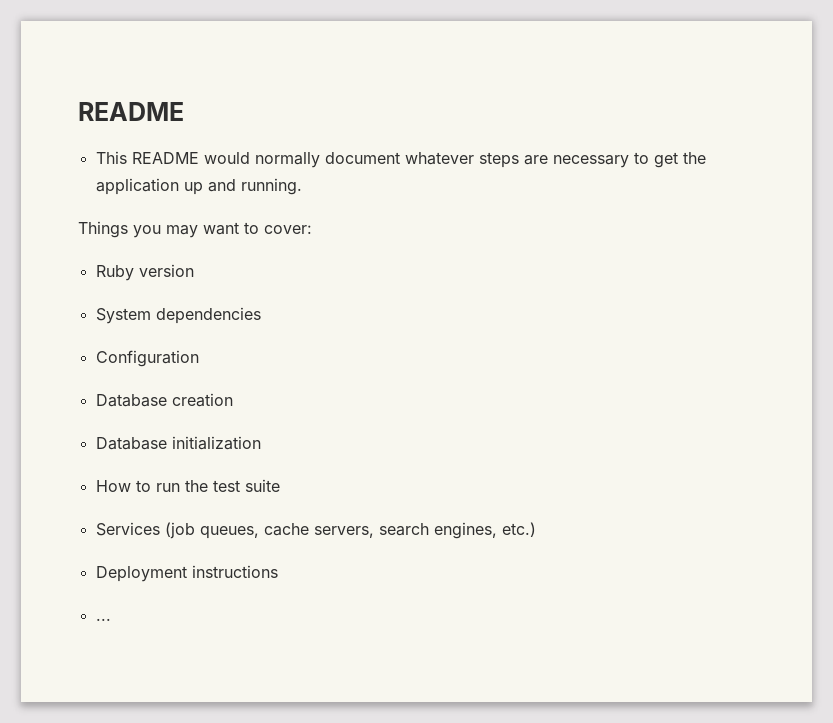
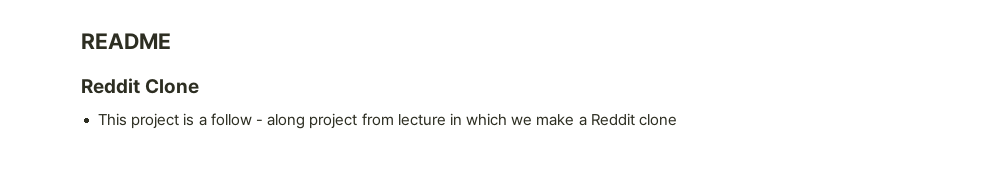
[78,102,184,121] README -> [81,33,171,49] [81,78,200,94] README // Reddit Clone
[131,152,706,168] [95,178,302,195] [78,221,312,238] [95,264,194,281] [95,307,261,324] [95,350,199,367] [95,393,233,407] [95,436,261,450] [95,479,280,492] [95,522,536,539] [95,565,278,582] [95,618,111,621] README would normally document whatever steps are necessary to get the application up and running. // Things you may want to cover: // Ruby version // System dependencies // Configuration // Database creation // Database initialization // How to run the test suite // Services (job queues, cache servers, search engines, etc.) // Deployment instructions // ... -> [131,113,678,129] project is a follow - along project from lecture in which we make a Reddit clone

